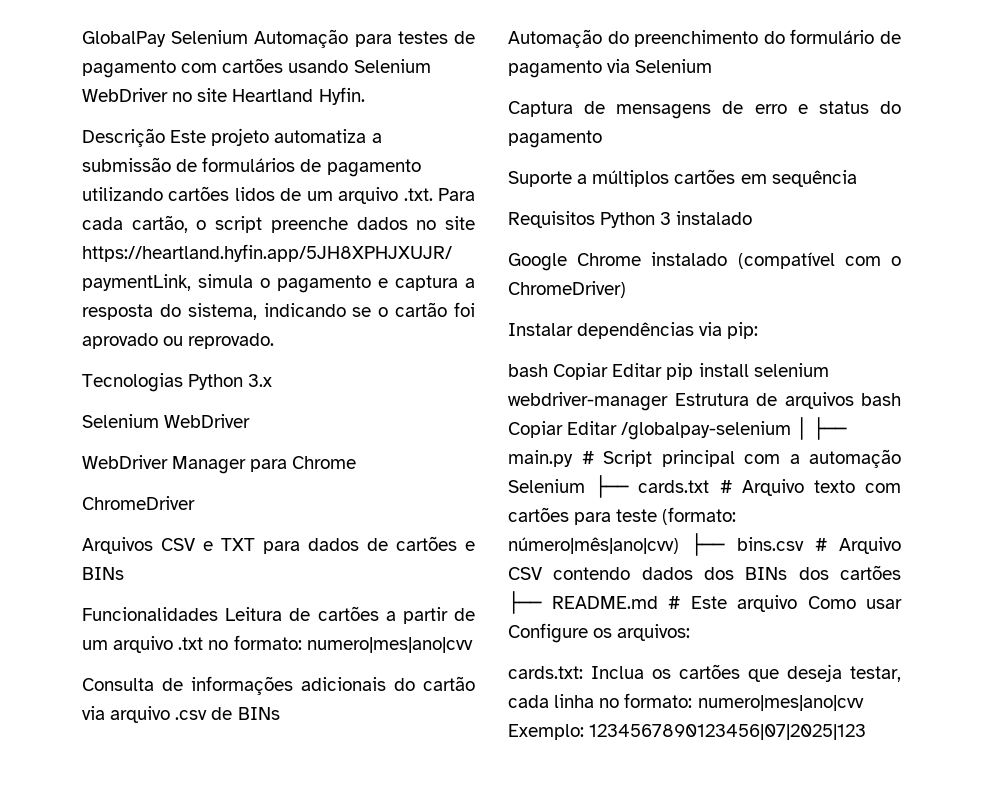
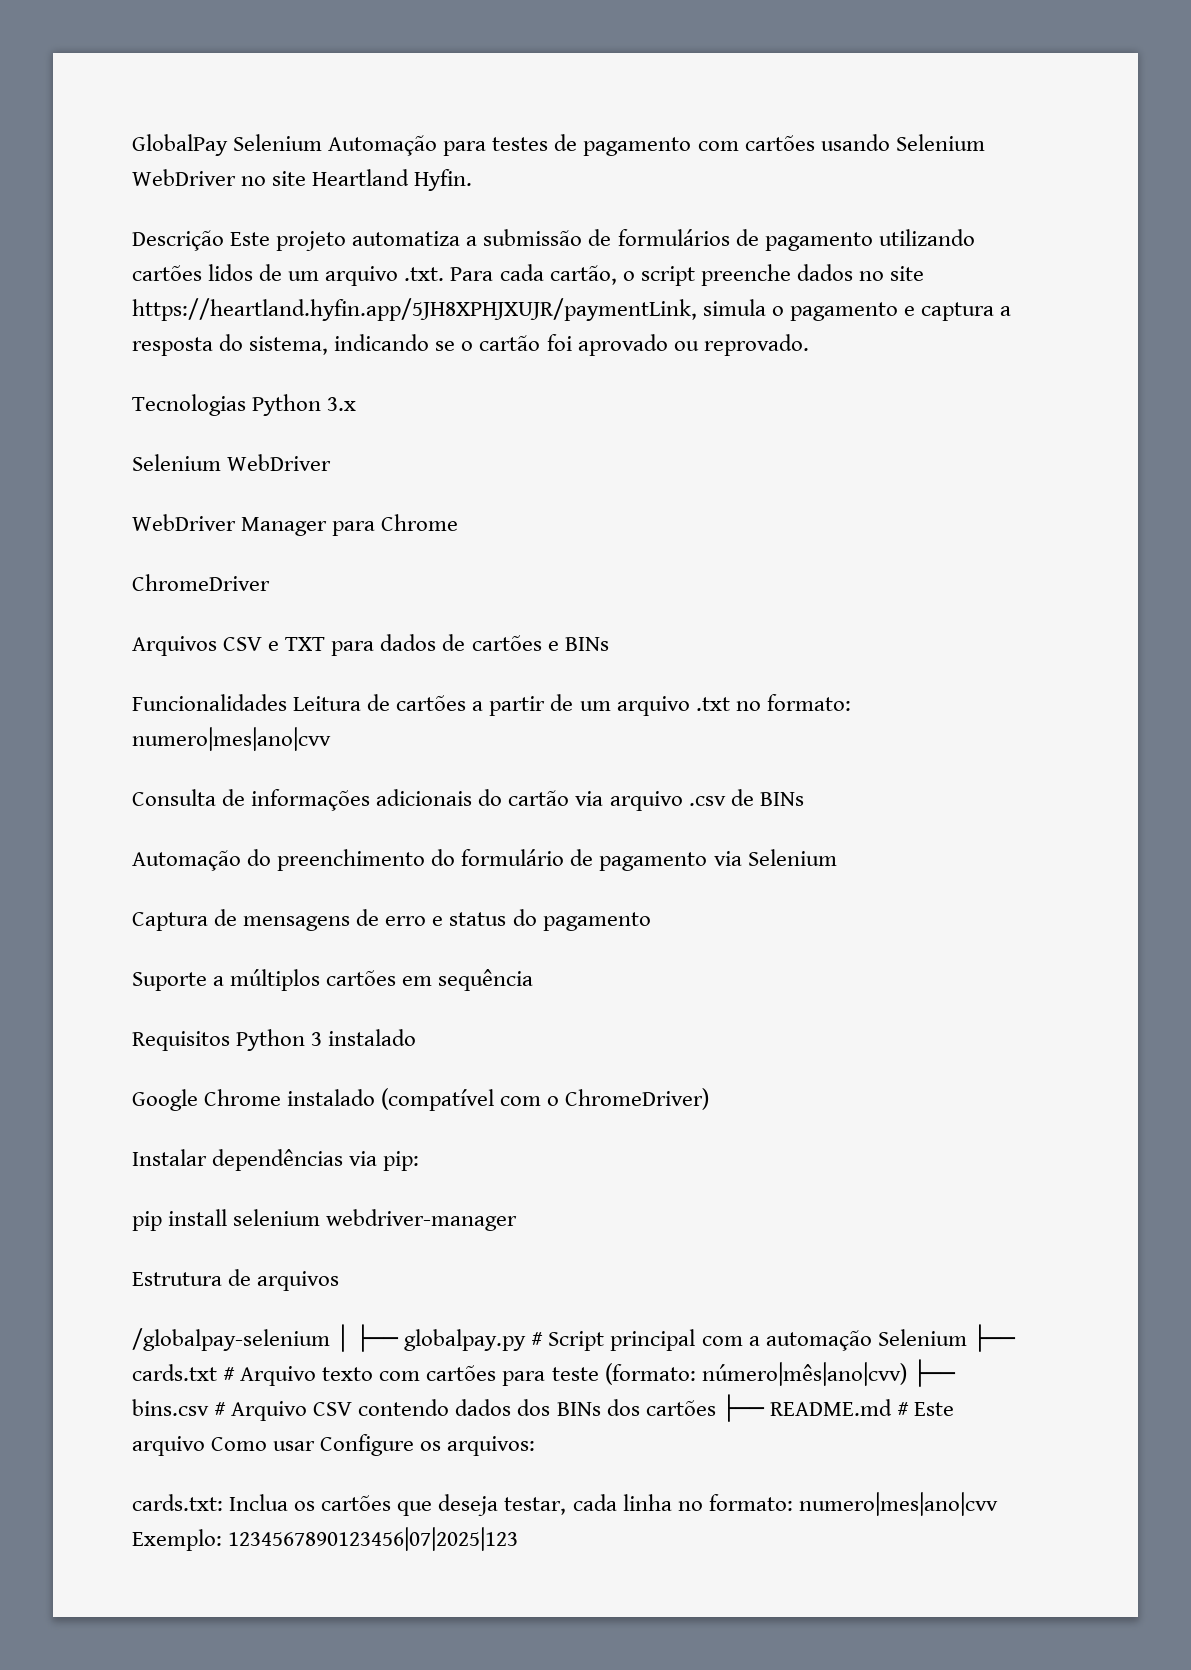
[508,363,663,380] bash Copiar Editar -> (420, 1161) none
(668, 401) none -> (518, 1220) //
[861,393,901,406] [508,421,618,438] bash Copiar Editar -> (340, 1281) //
[508,450,573,467] main.py -> [404,1329,527,1351] globalpay.py

